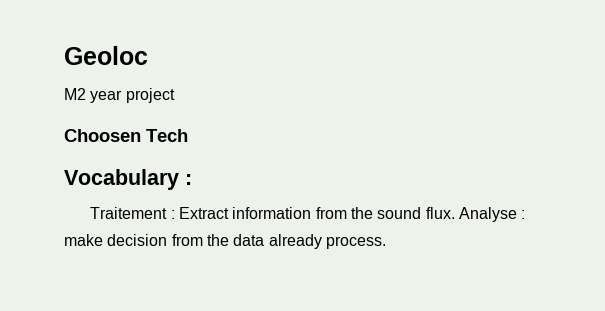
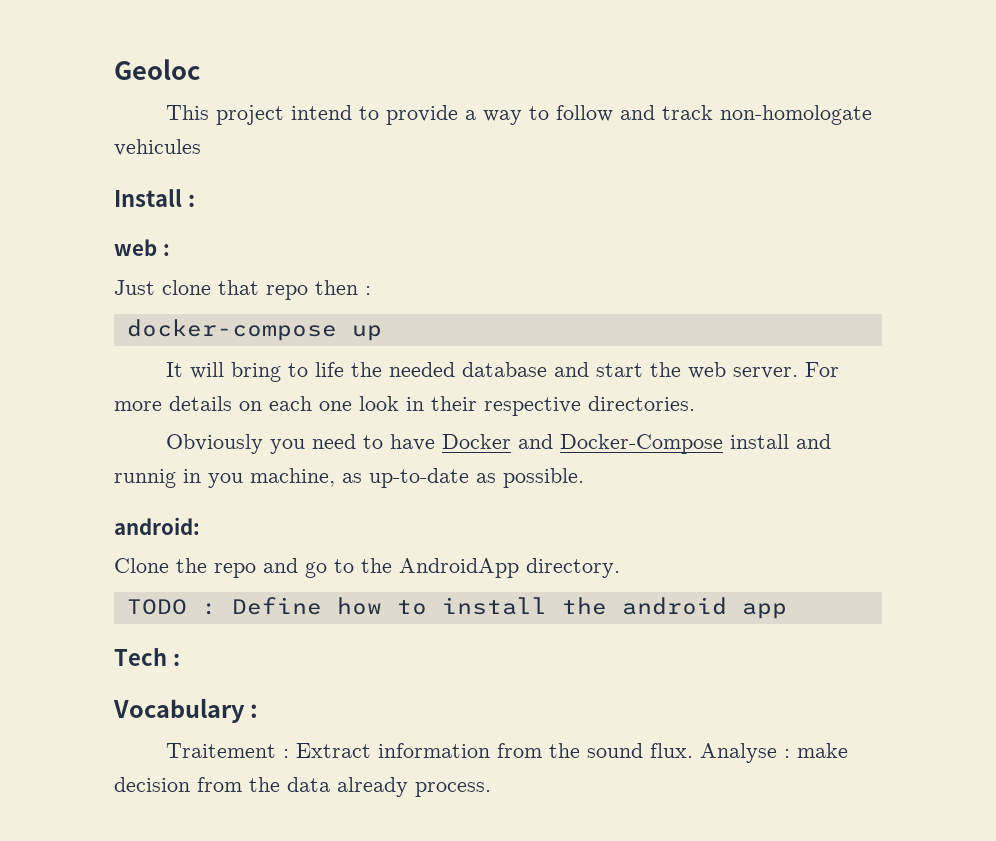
[64,88,123,103] M2 year -> [166,105,210,120] This
[64,129,141,142] // Choosen -> [291,105,873,125] [114,139,201,156] [114,189,195,207] [114,239,170,256] [114,280,371,300] [126,319,382,341] [166,362,840,382] [114,396,695,416] [166,434,832,454] [114,468,584,488] [114,517,200,535] [114,558,620,578] [126,597,787,619] intend to provide a way to follow and track non-homologate vehicules // Install : // web : // Just clone that repo then : // docker-compose up // It will bring to life the needed database and start the web server. For more details on each one look in their respective directories. // Obviously you need to have Docker and Docker-Compose install and runnig in you machine, as up-to-date as possible. // android: // Clone the repo and go to the AndroidApp directory. // TODO : Define how to install the android app //
(188, 135) none -> [172,653,180,666] :

